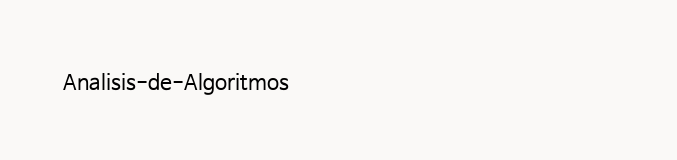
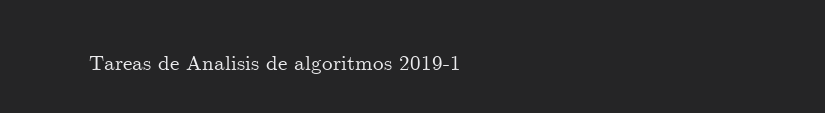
[63,73,289,95] Analisis-de-Algoritmos -> [89,56,461,74] Tareas de Analisis de algoritmos 2019-1

